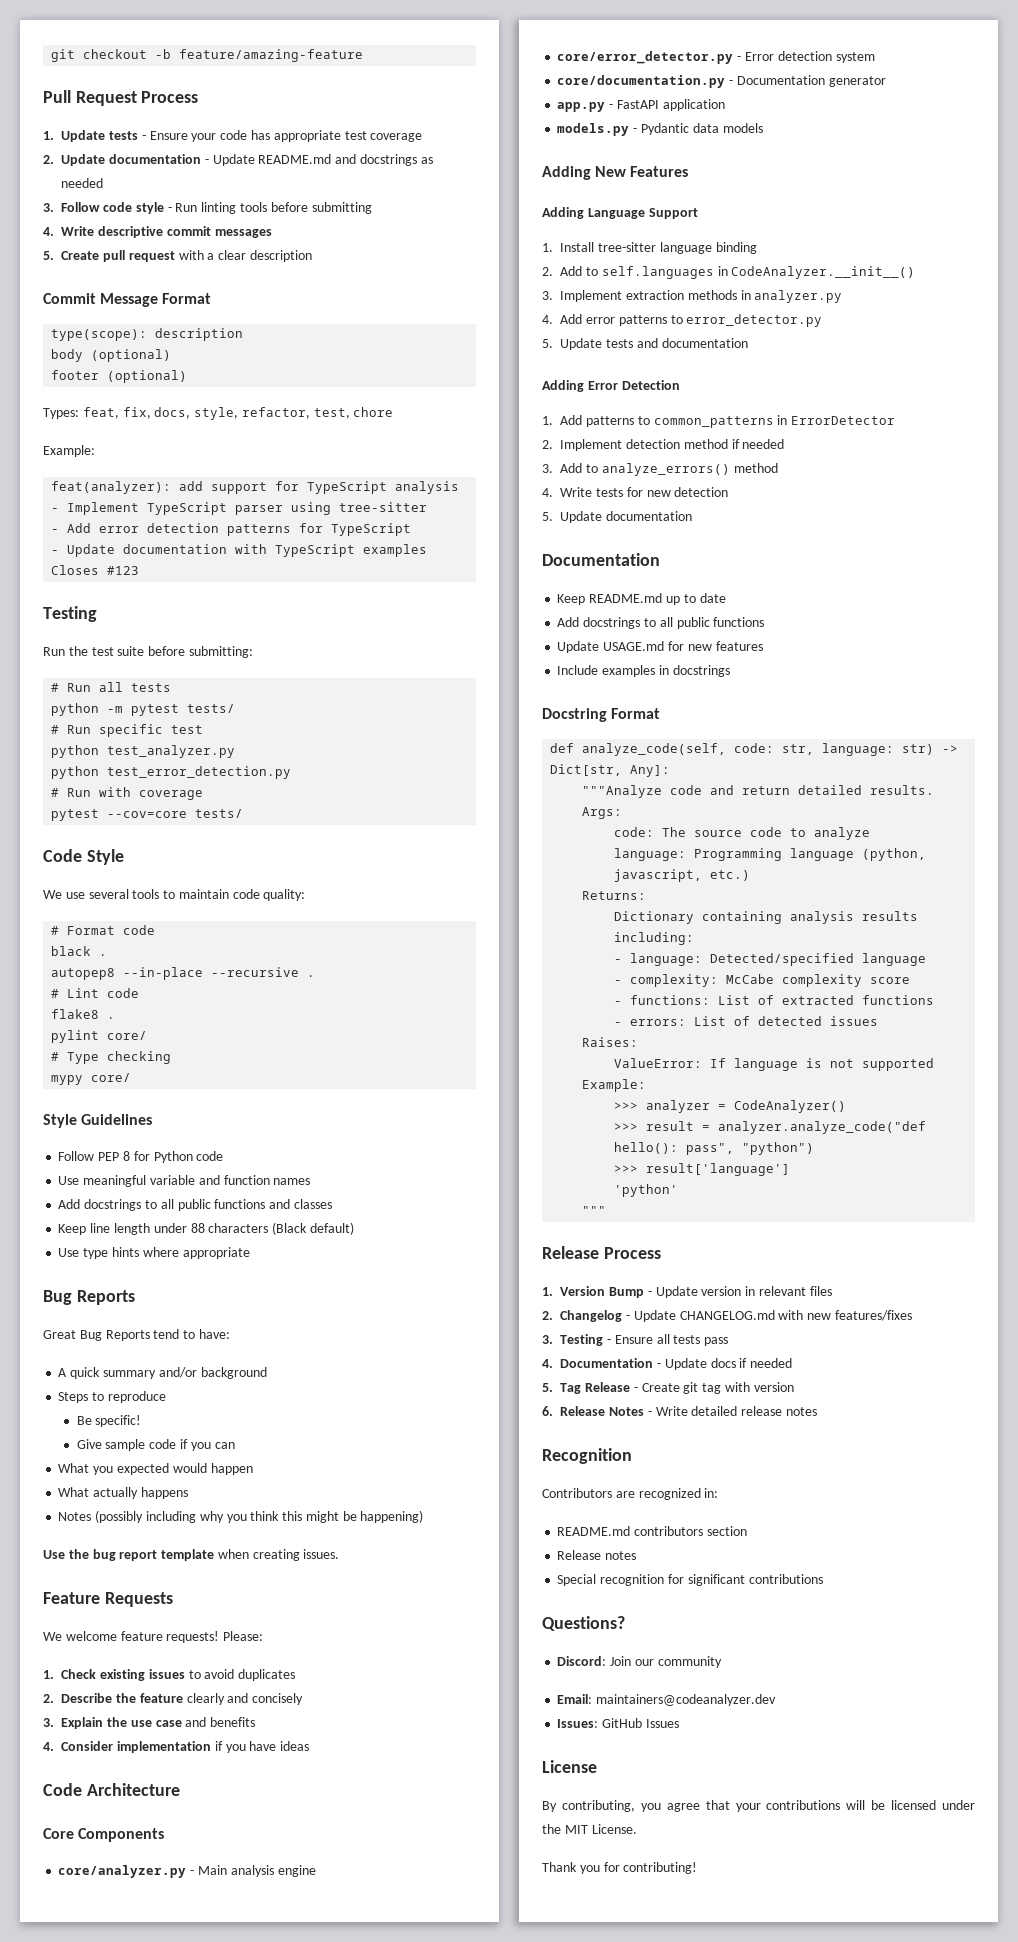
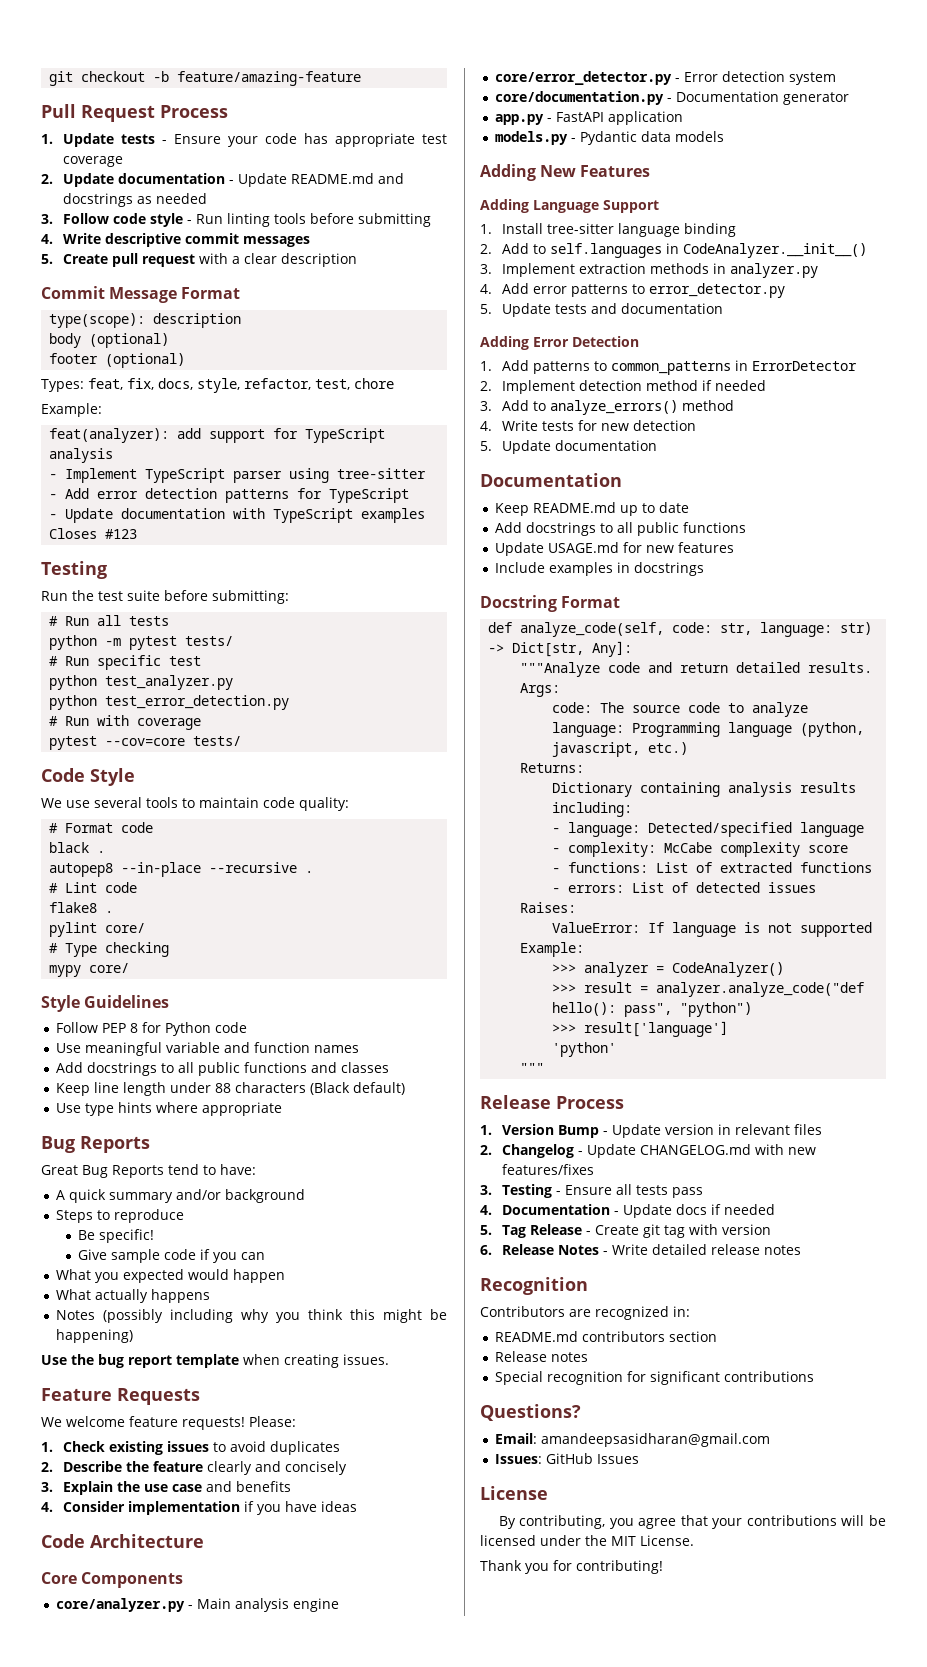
[557,1656,722,1668] // Discord: Join our community -> (581, 1412) none
[596,1694,777,1706] maintainers@codeanalyzer.dev -> [541,1433,771,1447] amandeepsasidharan@gmail.com

